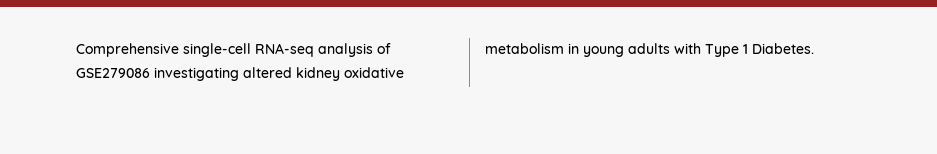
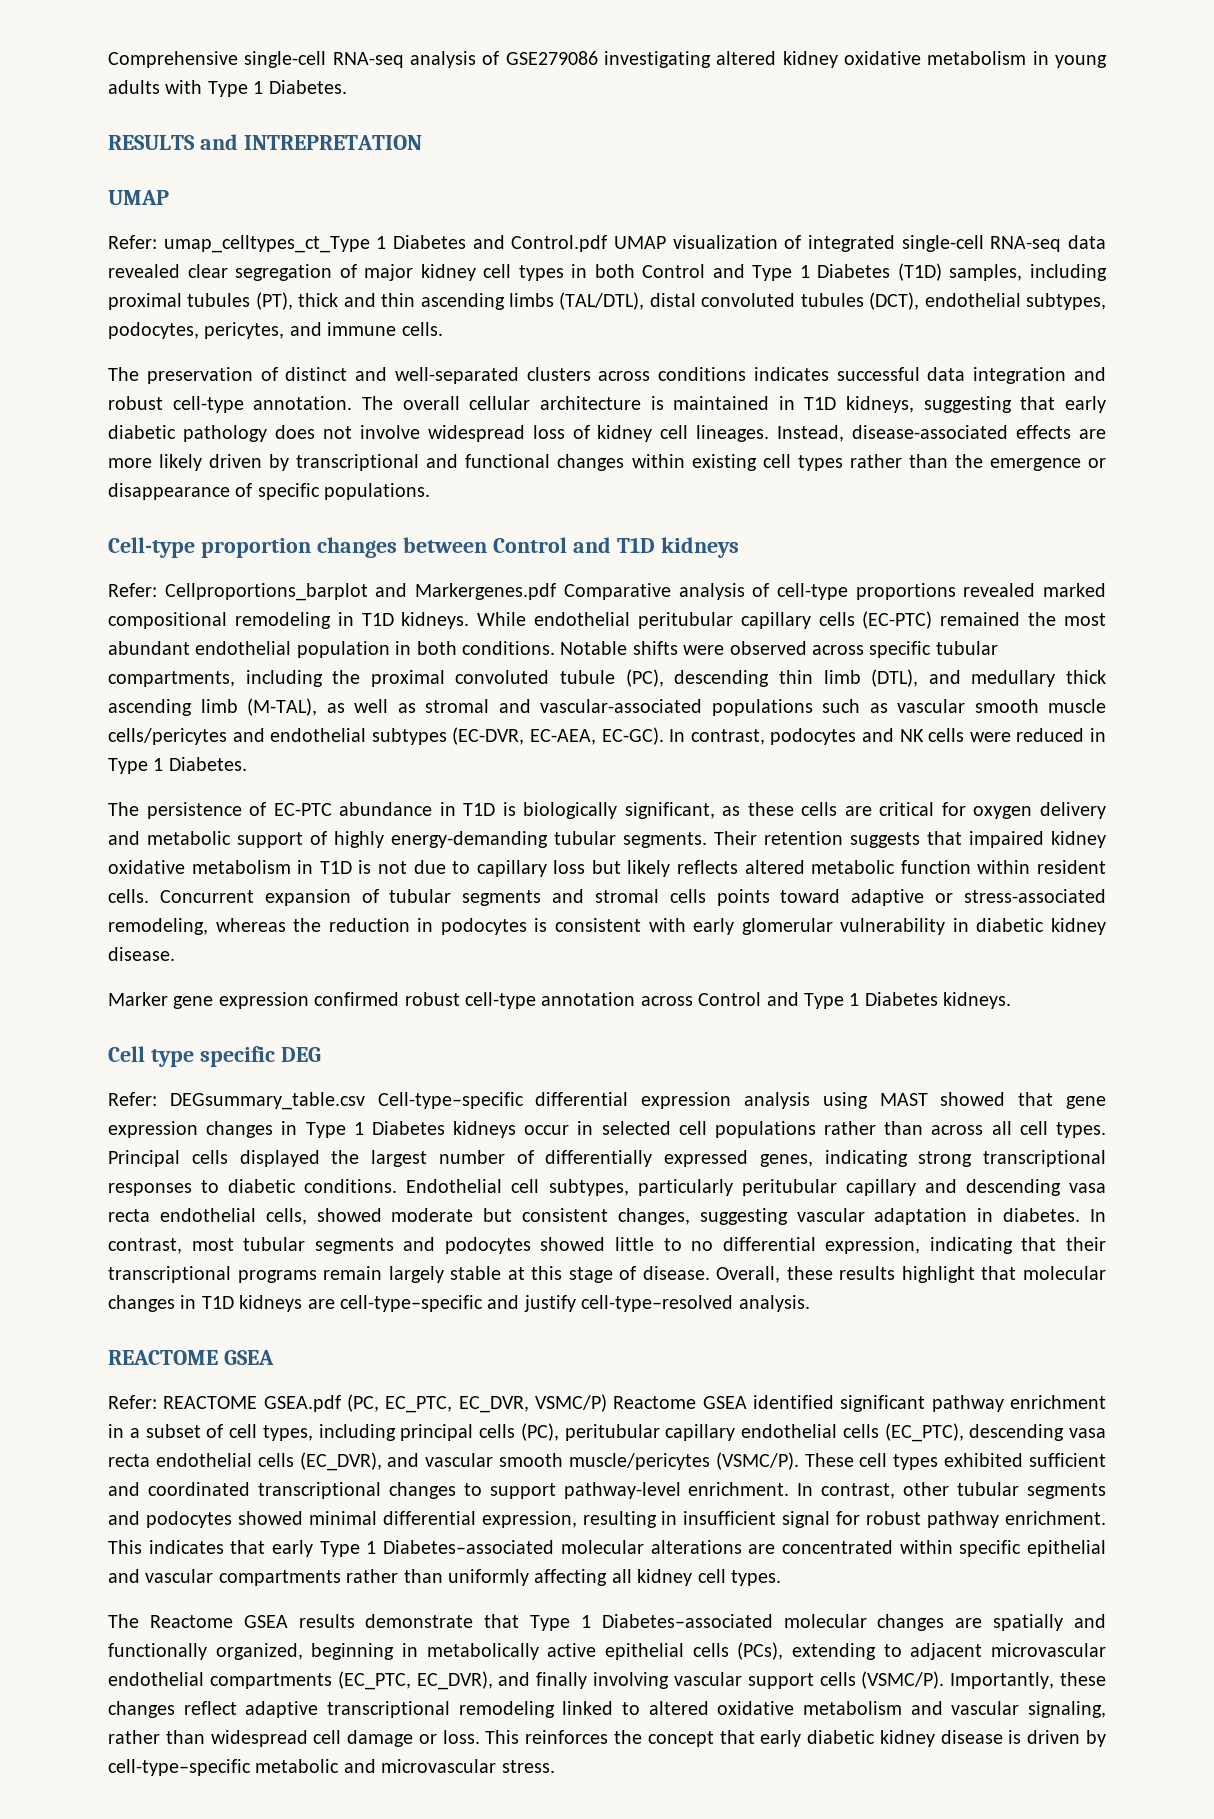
(814, 48) none -> [108,134,422,150] [108,190,169,205] [108,235,1106,253] [108,263,1107,281] [108,292,1106,310] [108,322,443,339] [108,367,1106,384] [108,396,1106,413] [108,425,1106,442] [108,454,1106,471] [108,483,431,500] [108,537,739,558] [108,583,1107,601] [108,611,1106,629] [108,641,998,658] [108,669,1107,687] [108,698,1106,716] [108,727,1107,745] [108,757,247,774] [108,802,1106,819] [108,831,1106,848] [108,860,1106,877] [108,889,1106,906] [108,918,1106,935] [108,947,175,961] [108,992,1012,1009] [108,1046,321,1067] [108,1092,1106,1110] [108,1121,1106,1138] [108,1150,1106,1167] [108,1179,1107,1196] [108,1208,1106,1225] [108,1237,1106,1254] [108,1266,1106,1283] [108,1295,810,1312] [108,1350,274,1365] [108,1394,1106,1413] [108,1423,1106,1442] [108,1452,1106,1471] [108,1482,1106,1499] [108,1511,1106,1528] [108,1540,1107,1557] [108,1569,781,1586] [108,1614,1106,1631] [108,1642,1106,1660] [108,1671,1106,1690] [108,1701,1106,1718] [108,1730,1107,1747] [108,1759,555,1776] // RESULTS and INTREPRETATION // UMAP // Refer: umap_celltypes_ct_Type 1 Diabetes and Control.pdf UMAP visualization of integrated single-cell RNA-seq data revealed clear segregation of major kidney cell types in both Control and Type 1 Diabetes (T1D) samples, including proximal tubules (PT), thick and thin ascending limbs (TAL/DTL), distal convoluted tubules (DCT), endothelial subtypes, podocytes, pericytes, and immune cells. // The preservation of distinct and well-separated clusters across conditions indicates successful data integration and robust cell-type annotation. The overall cellular architecture is maintained in T1D kidneys, suggesting that early diabetic pathology does not involve widespread loss of kidney cell lineages. Instead, disease-associated effects are more likely driven by transcriptional and functional changes within existing cell types rather than the emergence or disappearance of specific populations. // Cell-type proportion changes between Control and T1D kidneys // Refer: Cellproportions_barplot and Markergenes.pdf Comparative analysis of cell-type proportions revealed marked compositional remodeling in T1D kidneys. While endothelial peritubular capillary cells (EC-PTC) remained the most abundant endothelial population in both conditions. Notable shifts were observed across specific tubular compartments, including the proximal convoluted tubule (PC), descending thin limb (DTL), and medullary thick ascending limb (M-TAL), as well as stromal and vascular-associated populations such as vascular smooth muscle cells/pericytes and endothelial subtypes (EC-DVR, EC-AEA, EC-GC). In contrast, podocytes and NK cells were reduced in Type 1 Diabetes. // The persistence of EC-PTC abundance in T1D is biologically significant, as these cells are critical for oxygen delivery and metabolic support of highly energy-demanding tubular segments. Their retention suggests that impaired kidney oxidative metabolism in T1D is not due to capillary loss but likely reflects altered metabolic function within resident cells. Concurrent expansion of tubular segments and stromal cells points toward adaptive or stress-associated remodeling, whereas the reduction in podocytes is consistent with early glomerular vulnerability in diabetic kidney disease. // Marker gene expression confirmed robust cell-type annotation across Control and Type 1 Diabetes kidneys. // Cell type specific DEG // Refer: DEGsummary_table.csv Cell-type–specific differential expression analysis using MAST showed that gene expression changes in Type 1 Diabetes kidneys occur in selected cell populations rather than across all cell types. Principal cells displayed the largest number of differentially expressed genes, indicating strong transcriptional responses to diabetic conditions. Endothelial cell subtypes, particularly peritubular capillary and descending vasa recta endothelial cells, showed moderate but consistent changes, suggesting vascular adaptation in diabetes. In contrast, most tubular segments and podocytes showed little to no differential expression, indicating that their transcriptional programs remain largely stable at this stage of disease. Overall, these results highlight that molecular changes in T1D kidneys are cell-type–specific and justify cell-type–resolved analysis. // REACTOME GSEA // Refer: REACTOME GSEA.pdf (PC, EC_PTC, EC_DVR, VSMC/P) Reactome GSEA identified significant pathway enrichment in a subset of cell types, including principal cells (PC), peritubular capillary endothelial cells (EC_PTC), descending vasa recta endothelial cells (EC_DVR), and vascular smooth muscle/pericytes (VSMC/P). These cell types exhibited sufficient and coordinated transcriptional changes to support pathway-level enrichment. In contrast, other tubular segments and podocytes showed minimal differential expression, resulting in insufficient signal for robust pathway enrichment. This indicates that early Type 1 Diabetes–associated molecular alterations are concentrated within specific epithelial and vascular compartments rather than uniformly affecting all kidney cell types. // The Reactome GSEA results demonstrate that Type 1 Diabetes–associated molecular changes are spatially and functionally organized, beginning in metabolically active epithelial cells (PCs), extending to adjacent microvascular endothelial compartments (EC_PTC, EC_DVR), and finally involving vascular support cells (VSMC/P). Importantly, these changes reflect adaptive transcriptional remodeling linked to altered oxidative metabolism and vascular signaling, rather than widespread cell damage or loss. This reinforces the concept that early diabetic kidney disease is driven by cell-type–specific metabolic and microvascular stress.

